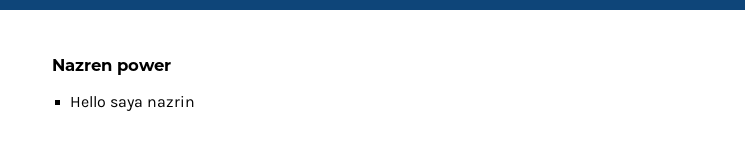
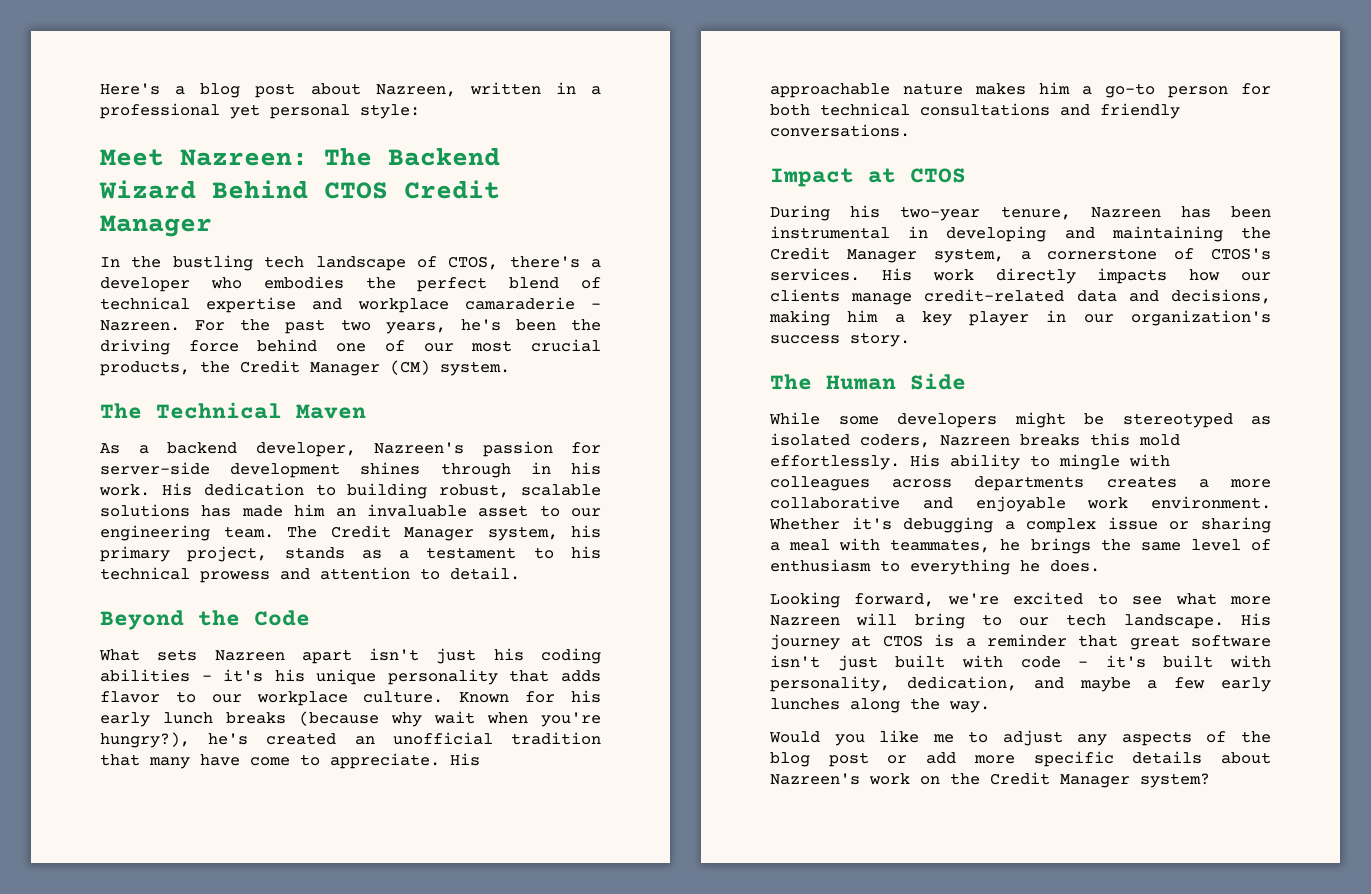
[52,59,171,75] [69,95,196,111] Nazren power // Hello saya nazrin -> [100,82,601,98] [100,103,420,119] [100,148,500,166] [99,180,500,199] [100,215,212,237] [100,255,601,271] [100,276,601,292] [100,297,601,313] [100,319,601,334] [100,339,601,355] [100,360,510,376] [100,402,366,419] [100,441,601,457] [100,462,601,478] [99,483,601,499] [100,504,601,517] [100,525,601,541] [100,546,601,562] [100,567,520,583] [100,610,310,630] [99,648,601,664] [100,669,601,685] [100,690,601,706] [100,711,601,727] [100,732,601,748] [100,753,480,769] [770,82,1271,98] [770,103,1180,119] [770,124,910,137] [770,168,966,187] [770,205,1271,221] [770,226,1271,242] [770,247,1271,263] [770,268,1271,284] [770,289,1271,305] [769,310,1271,326] [770,332,910,347] [770,373,966,390] [769,412,1271,428] [770,433,1180,448] [770,454,1170,470] [770,476,1271,491] [770,496,1271,512] [769,517,1271,533] [770,538,1271,554] [770,559,1100,575] [770,592,1271,608] [770,613,1271,629] [770,634,1271,650] [770,655,1271,671] [770,676,1271,692] [770,698,990,713] [769,730,1271,746] [770,751,1271,767] [770,772,1210,788] Here's a blog post about Nazreen, written in a professional yet personal style: // Meet Nazreen: The Backend Wizard Behind CTOS Credit Manager // In the bustling tech landscape of CTOS, there's a developer who embodies the perfect blend of technical expertise and workplace camaraderie – Nazreen. For the past two years, he's been the driving force behind one of our most crucial products, the Credit Manager (CM) system. // The Technical Maven // As a backend developer, Nazreen's passion for server-side development shines through in his work. His dedication to building robust, scalable solutions has made him an invaluable asset to our engineering team. The Credit Manager system, his primary project, stands as a testament to his technical prowess and attention to detail. // Beyond the Code // What sets Nazreen apart isn't just his coding abilities – it's his unique personality that adds flavor to our workplace culture. Known for his early lunch breaks (because why wait when you're hungry?), he's created an unofficial tradition that many have come to appreciate. His approachable nature makes him a go-to person for both technical consultations and friendly conversations. // Impact at CTOS // During his two-year tenure, Nazreen has been instrumental in developing and maintaining the Credit Manager system, a cornerstone of CTOS's services. His work directly impacts how our clients manage credit-related data and decisions, making him a key player in our organization's success story. // The Human Side // While some developers might be stereotyped as isolated coders, Nazreen breaks this mold effortlessly. His ability to mingle with colleagues across departments creates a more collaborative and enjoyable work environment. Whether it's debugging a complex issue or sharing a meal with teammates, he brings the same level of enthusiasm to everything he does. // Looking forward, we're excited to see what more Nazreen will bring to our tech landscape. His journey at CTOS is a reminder that great software isn't just built with code – it's built with personality, dedication, and maybe a few early lunches along the way. // Would you like me to adjust any aspects of the blog post or add more specific details about Nazreen's work on the Credit Manager system?

